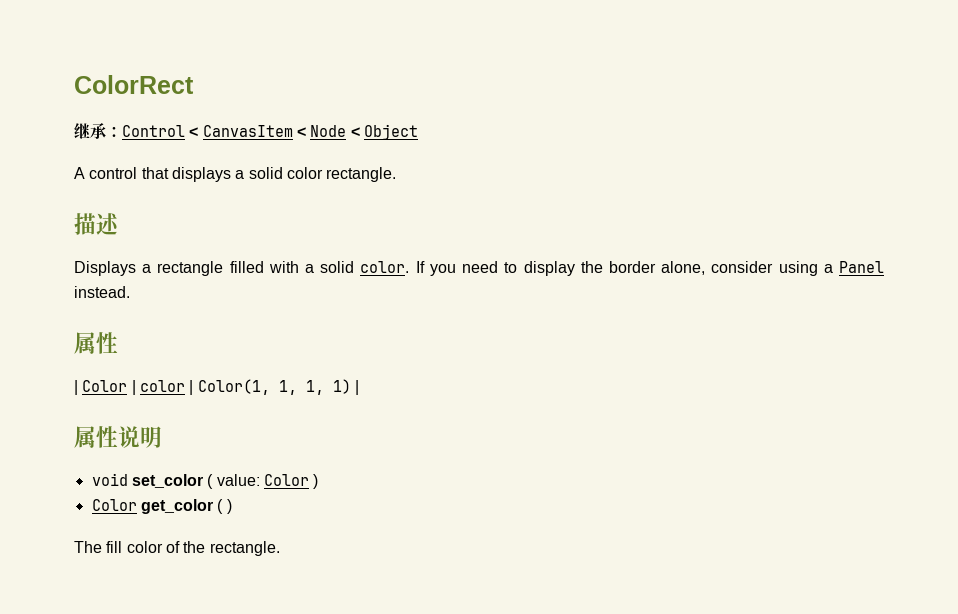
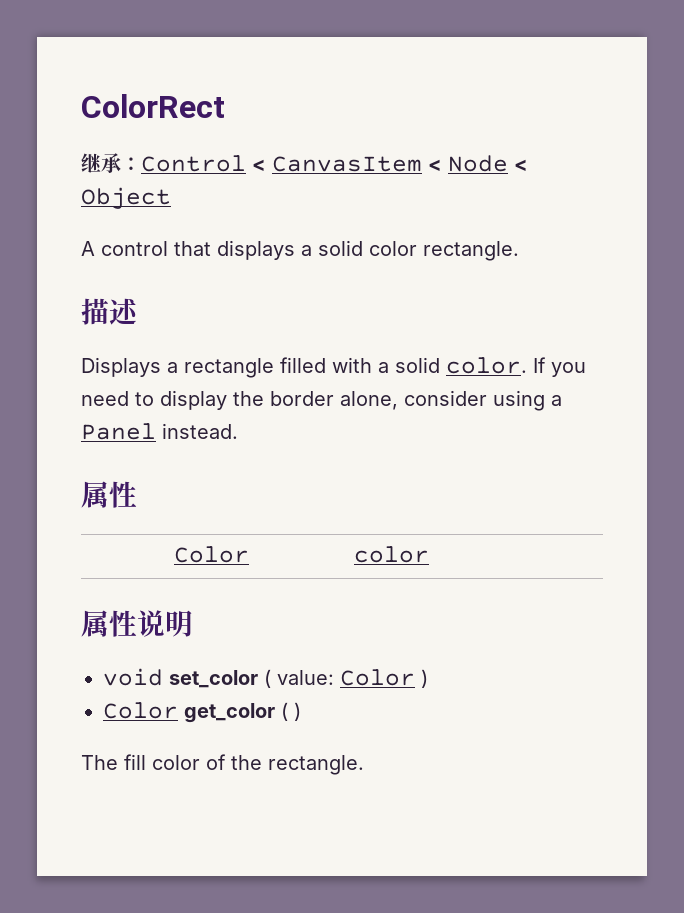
[74,379,359,395] // | Color | color | Color(1, 1, 1, 1) | -> [174,546,249,563] [354,546,430,563] // Color | color

